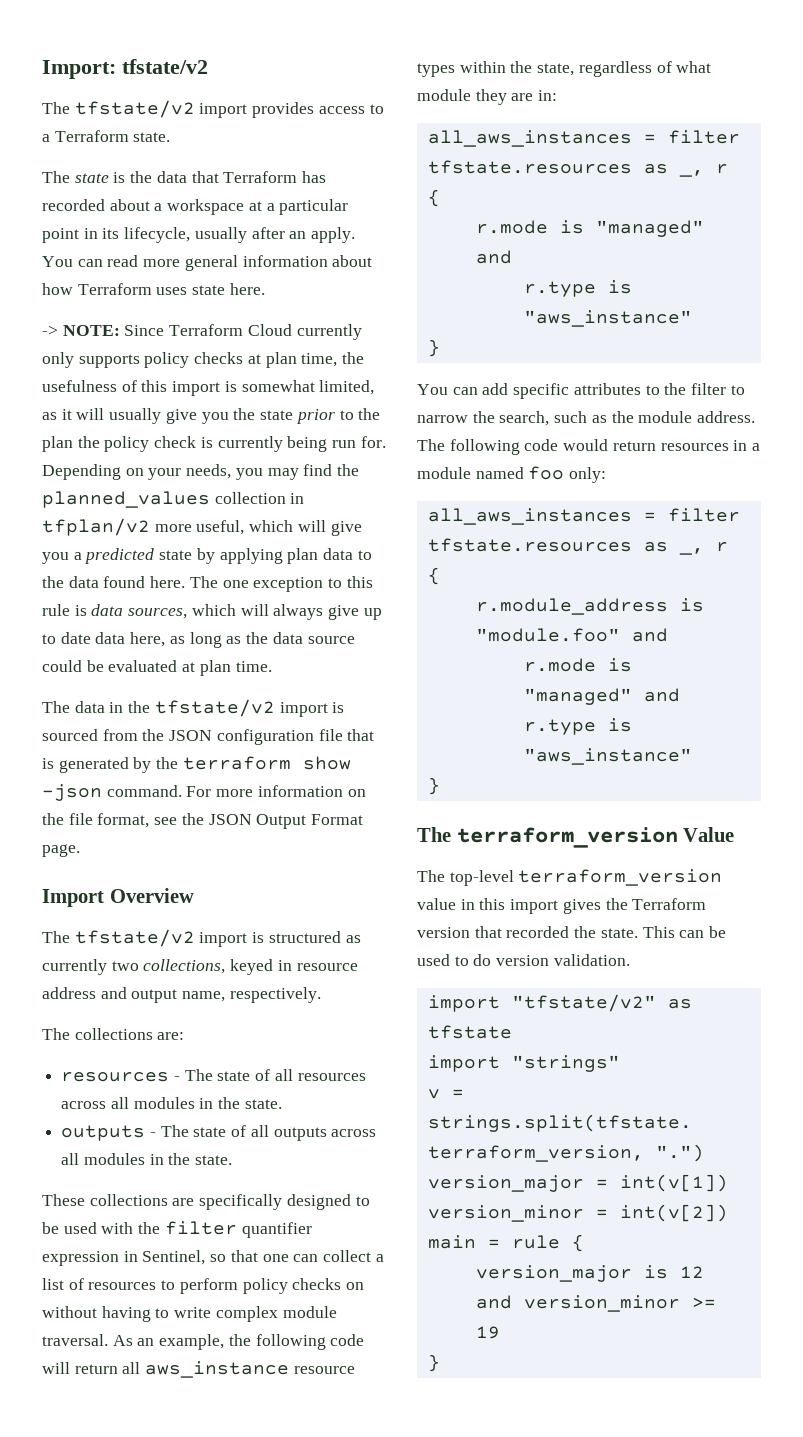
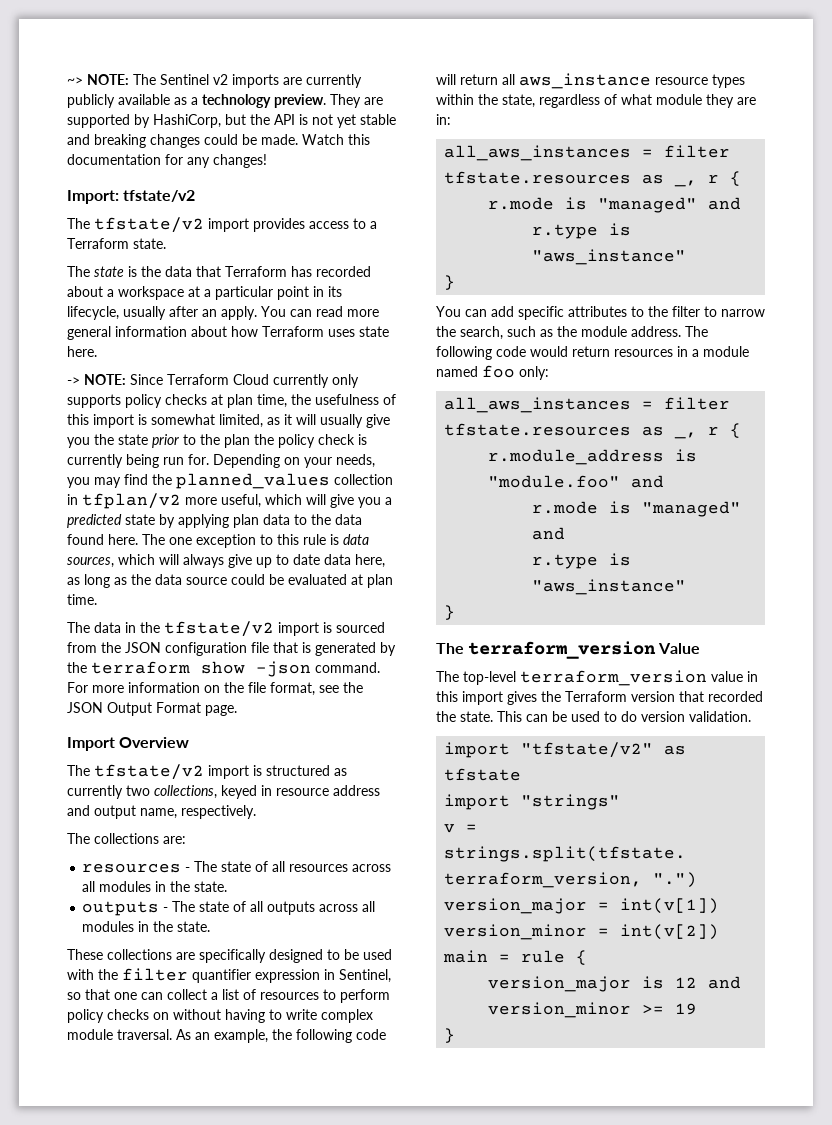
(42, 69) none -> [67,74,362,88] [67,94,383,108] [67,114,396,128] [67,134,370,148] [67,154,267,168] ~> NOTE: The Sentinel v2 imports are currently publicly available as a technology preview. They are supported by HashiCorp, but the API is not yet stable and breaking changes could be made. Watch this documentation for any changes! //

